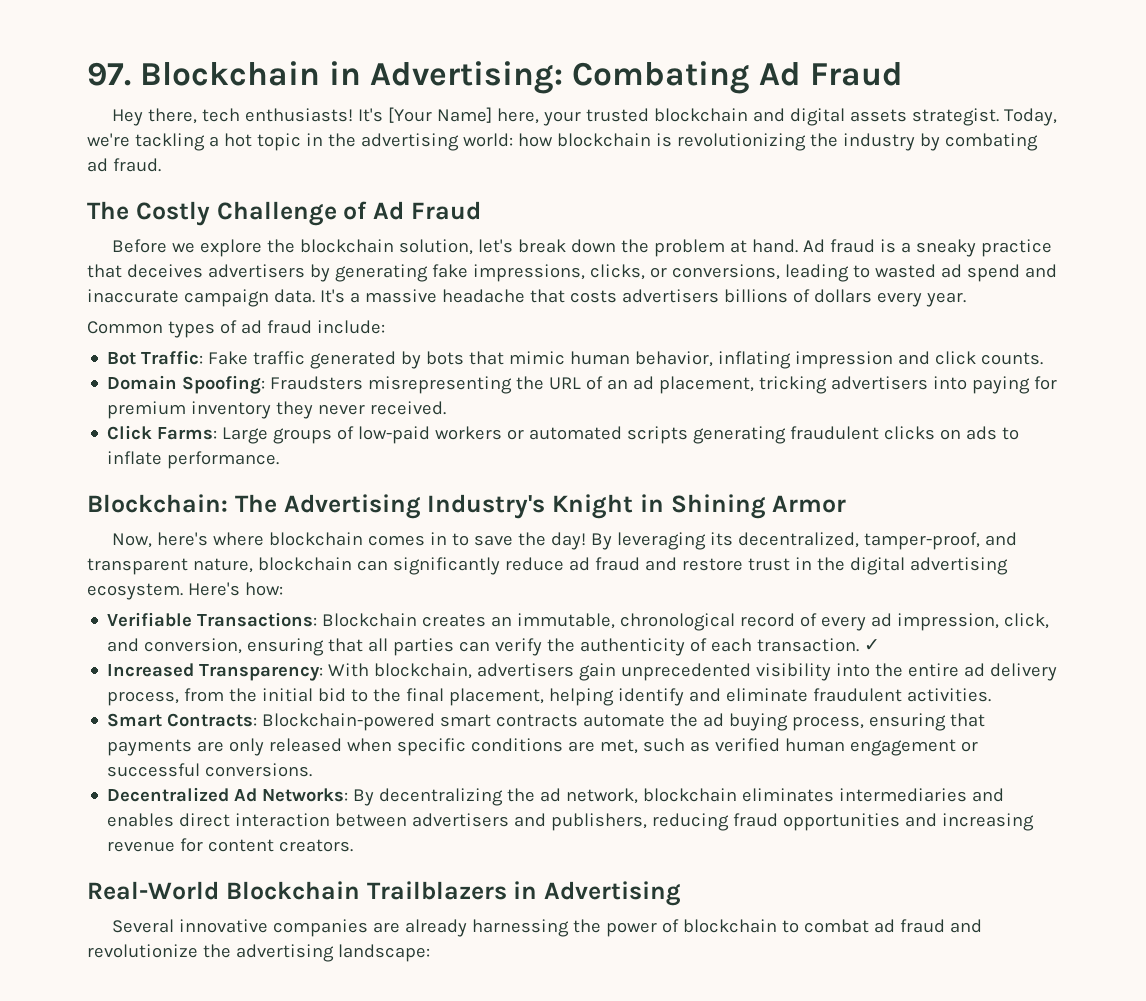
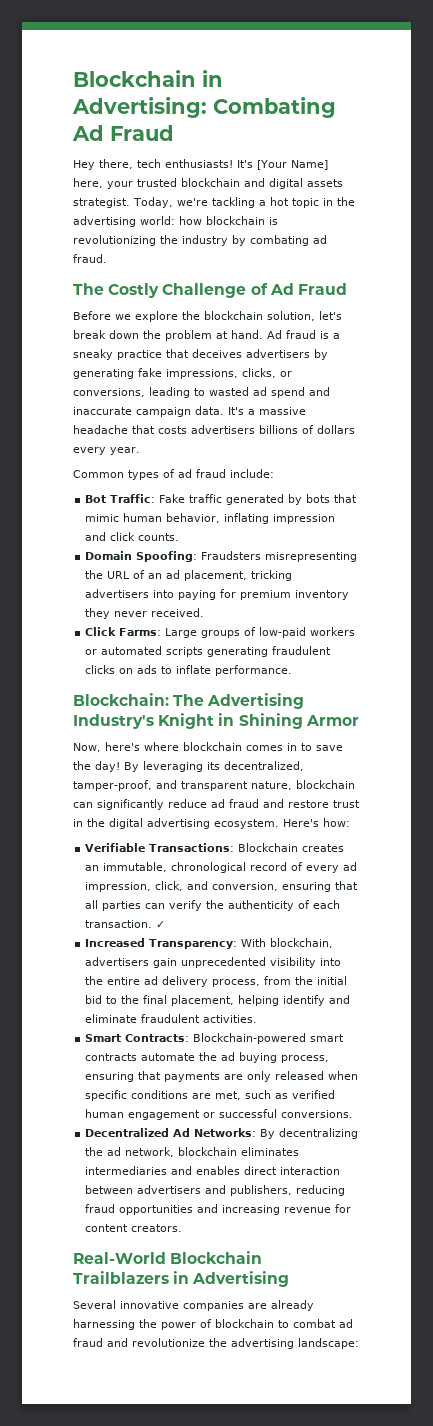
[87,62,131,86] 97. -> (73, 78) none

